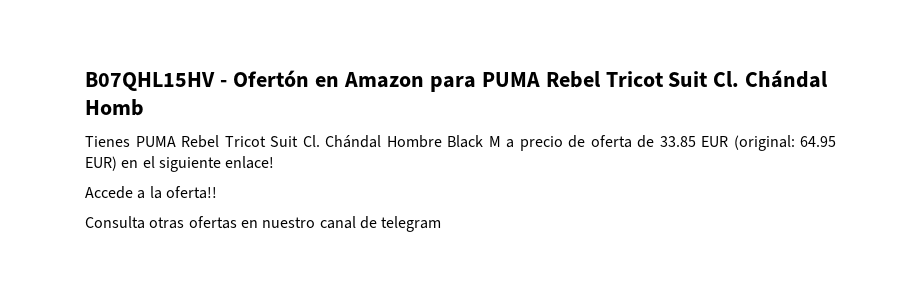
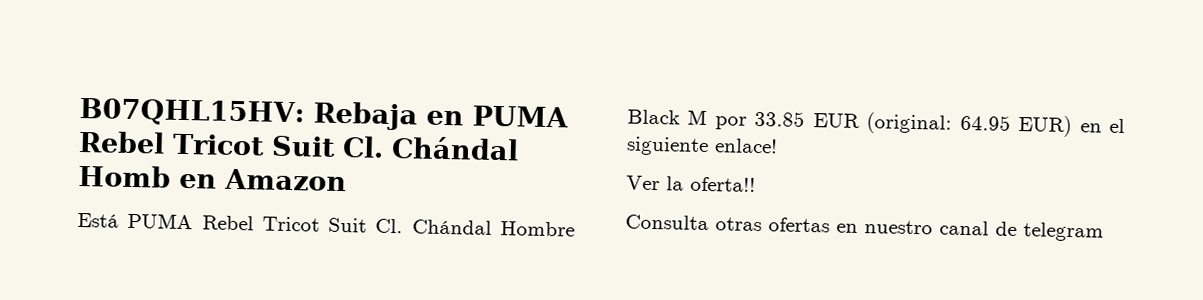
[85,70,476,92] B07QHL15HV - Ofertón en Amazon para -> [79,97,464,131] B07QHL15HV: Rebaja en
[85,136,130,147] // Tienes -> [179,168,347,192] [77,212,119,228] en Amazon // Está
[506,135,654,151] a precio de oferta de -> [714,116,747,130] por
[85,186,146,199] Accede a -> [626,175,660,191] Ver

